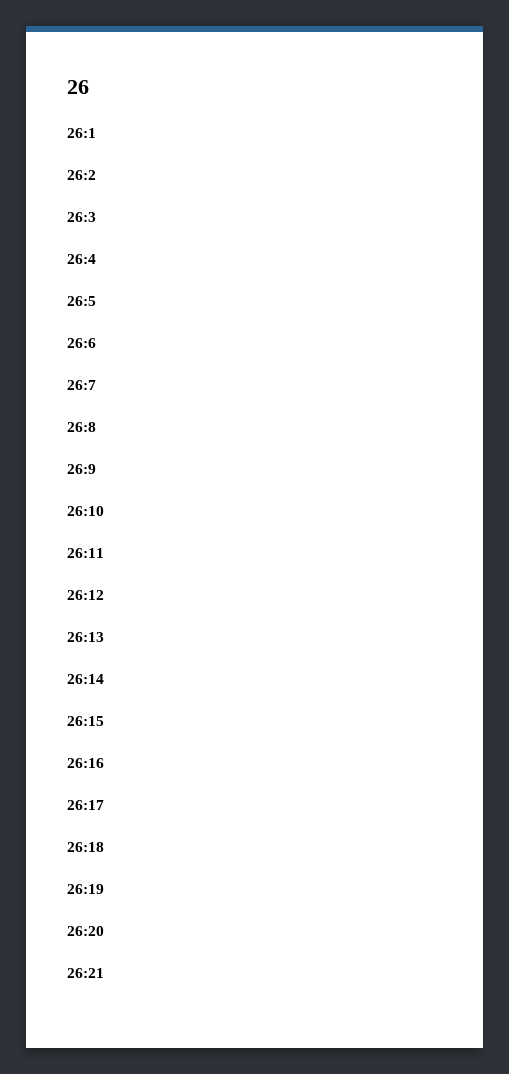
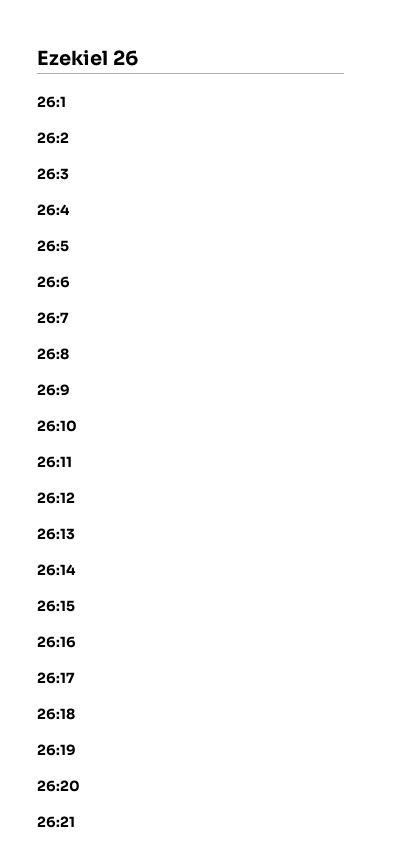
(67, 87) none -> [37,50,108,66] Ezekiel

